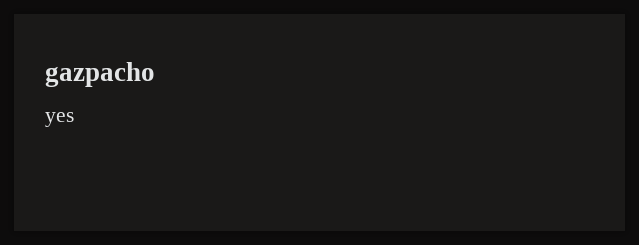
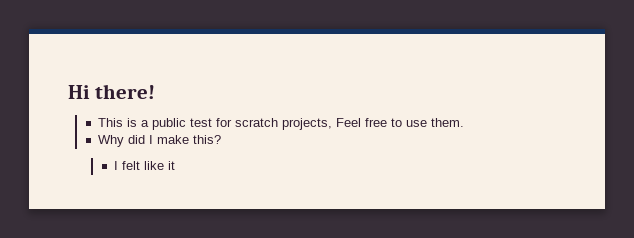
[45,62,155,87] [45,112,74,127] gazpacho // yes -> [68,84,155,99] [98,118,465,130] [98,135,222,147] [114,161,176,170] Hi there! // This is a public test for scratch projects, Feel free to use them. // Why did I make this? // I felt like it

